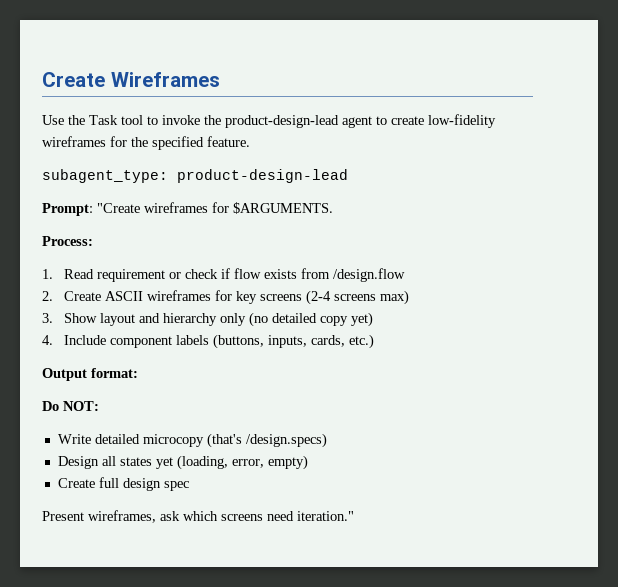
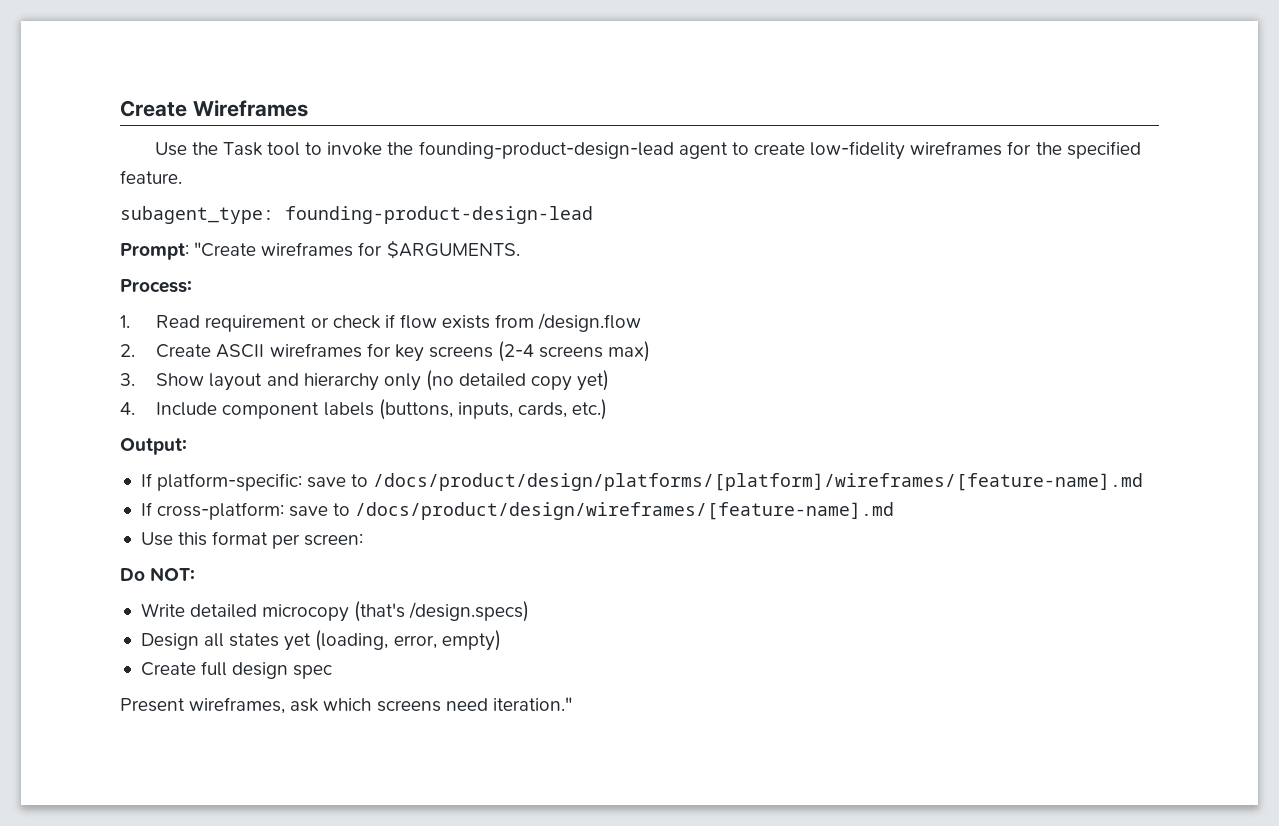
[225,115,339,128] product-design-lead -> [418,141,674,159] founding-product-design-lead
[177,169,348,183] product-design-lead -> [285,206,593,224] founding-product-design-lead
[42,368,138,381] Output format: -> [120,438,187,455] [140,473,1144,491] [140,502,895,520] [140,531,364,549] Output: // If platform-specific: save to /docs/product/design/platforms/[platform]/wireframes/[feature-name].md // If cross-platform: save to /docs/product/design/wireframes/[feature-name].md // Use this format per screen:

